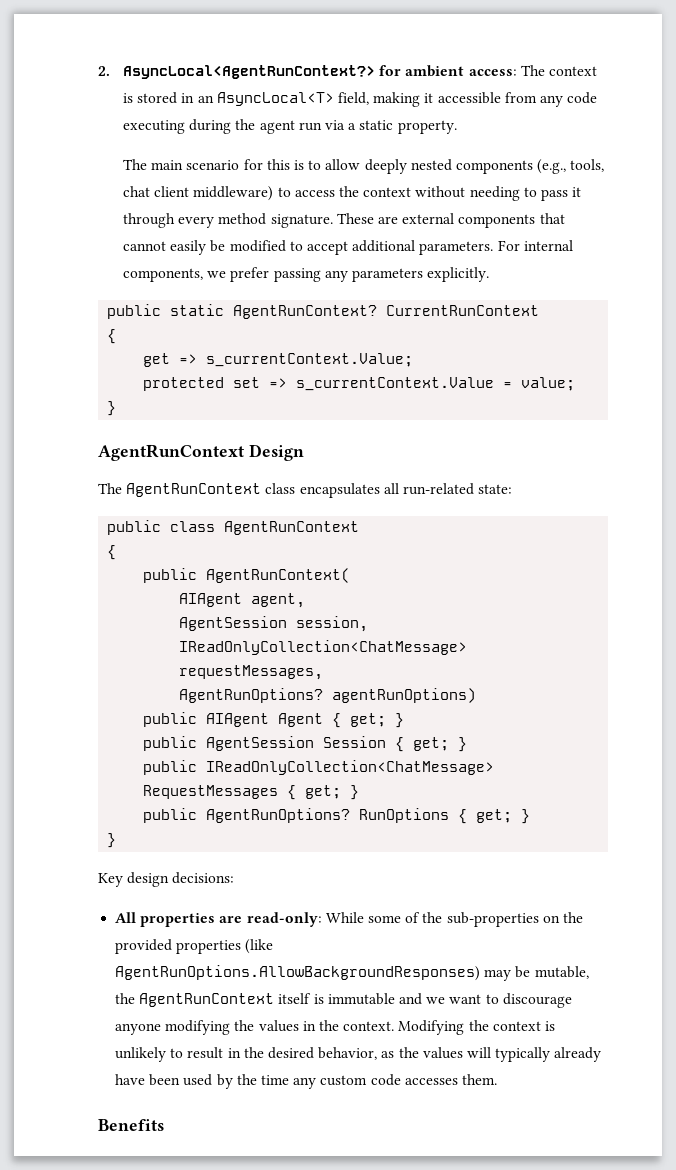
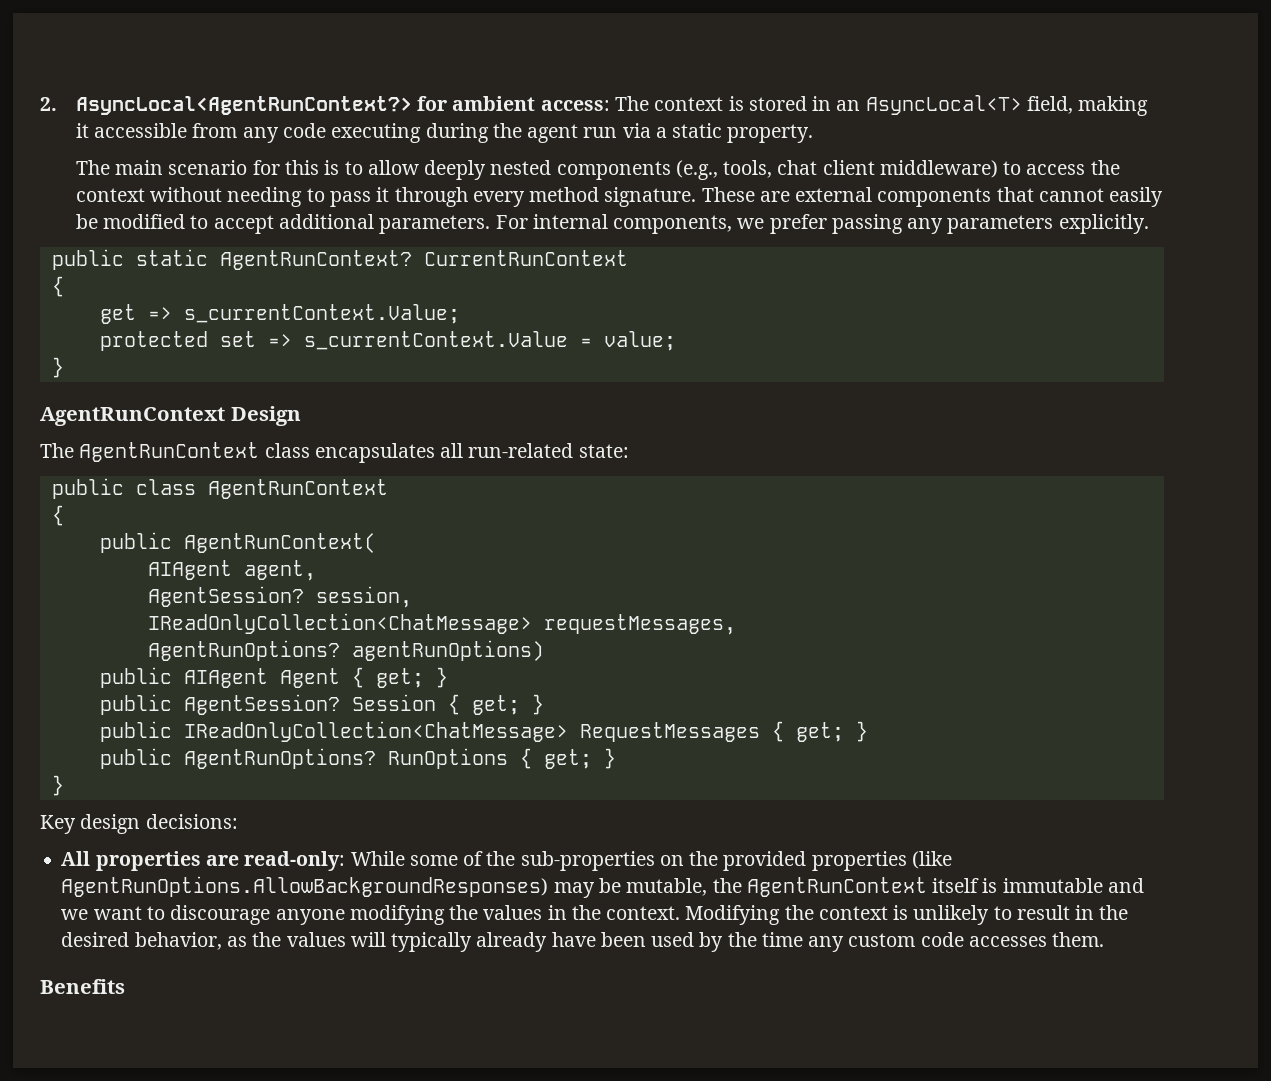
[179,616,288,631] AgentSession -> [147,586,304,607] AgentSession?
[206,736,315,751] AgentSession -> [183,694,340,715] AgentSession?

